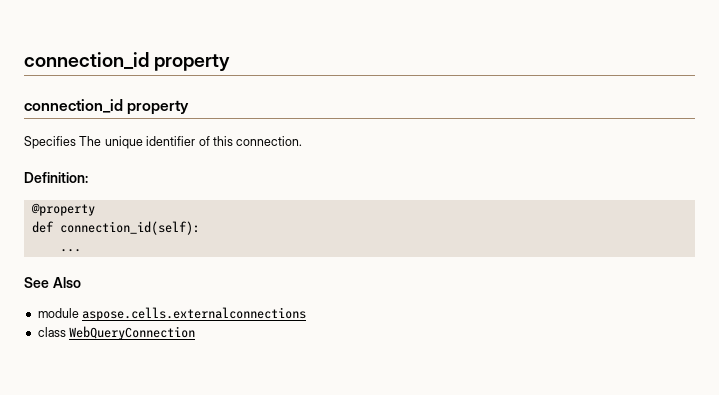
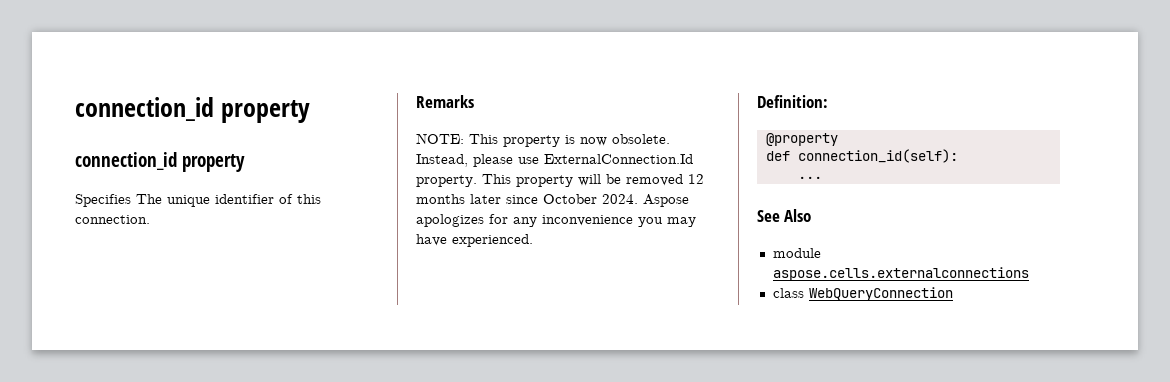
(303, 141) none -> [416,95,474,108] [416,133,670,147] [416,154,693,167] [416,174,704,187] [416,194,689,207] [416,214,696,227] [416,234,533,247] // Remarks // NOTE: This property is now obsolete. Instead, please use ExternalConnection.Id property. This property will be removed 12 months later since October 2024. Aspose apologizes for any inconvenience you may have experienced.

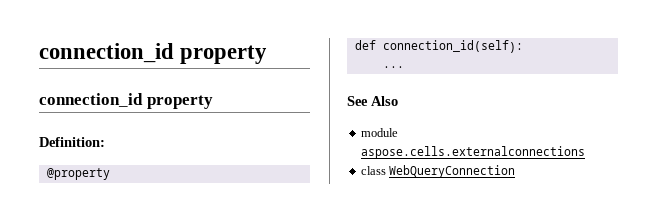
[75,194,321,207] [75,215,150,224] [416,95,474,108] [416,133,670,147] [416,154,693,167] [416,174,704,187] [416,194,689,207] [416,214,696,227] [416,234,533,247] // Specifies The unique identifier of this connection. // Remarks // NOTE: This property is now obsolete. Instead, please use ExternalConnection.Id property. This property will be removed 12 months later since October 2024. Aspose apologizes for any inconvenience you may have experienced. -> (213, 102) none

